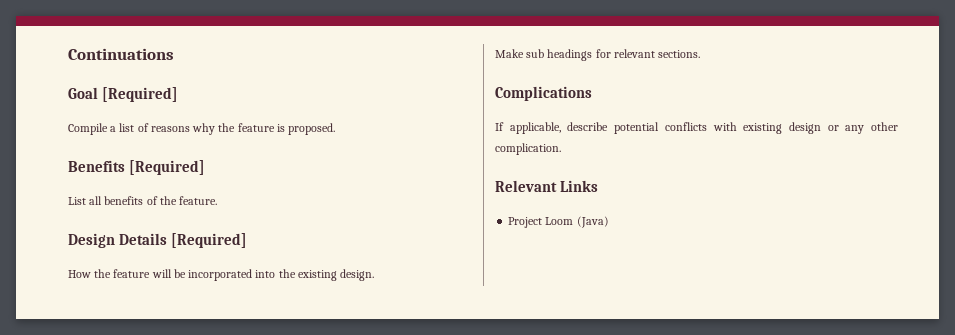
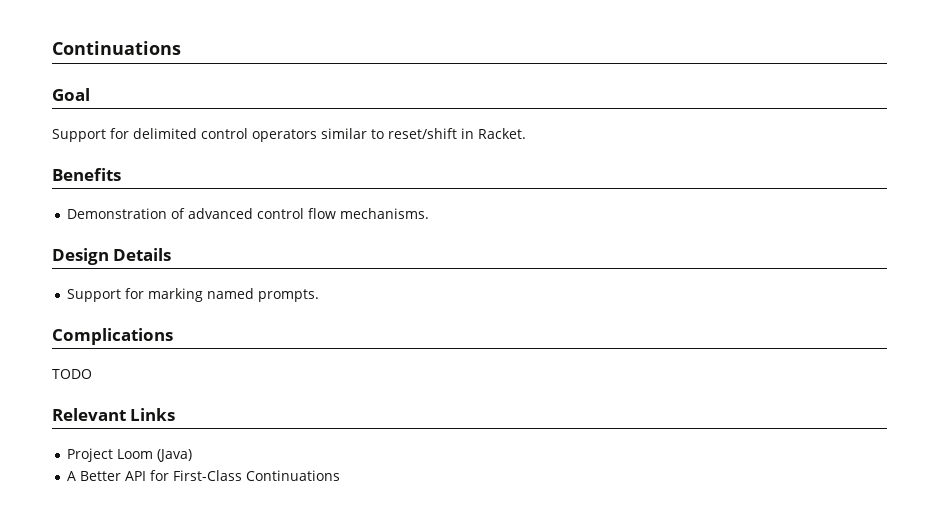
[102,87,179,102] [68,123,336,135] [68,160,206,175] [68,196,218,205] [68,233,248,248] [68,269,375,281] [495,49,701,61] [495,86,592,101] [495,122,898,134] [495,143,561,155] [Required] // Compile a list of reasons why the feature is proposed. // Benefits [Required] // List all benefits of the feature. // Design Details [Required] // How the feature will be incorporated into the existing design. // Make sub headings for relevant sections. // Complications // If applicable, describe potential conflicts with existing design or any other complication. -> [52,128,526,142] [52,168,121,181] [67,208,430,219] [52,248,172,265] [67,288,320,302] [52,328,173,345] [52,369,92,379] // Support for delimited control operators similar to reset/shift in Racket. // Benefits // Demonstration of advanced control flow mechanisms. // Design Details // Support for marking named prompts. // Complications // TODO
(609, 222) none -> [67,470,341,481] // A Better API for First-Class Continuations

